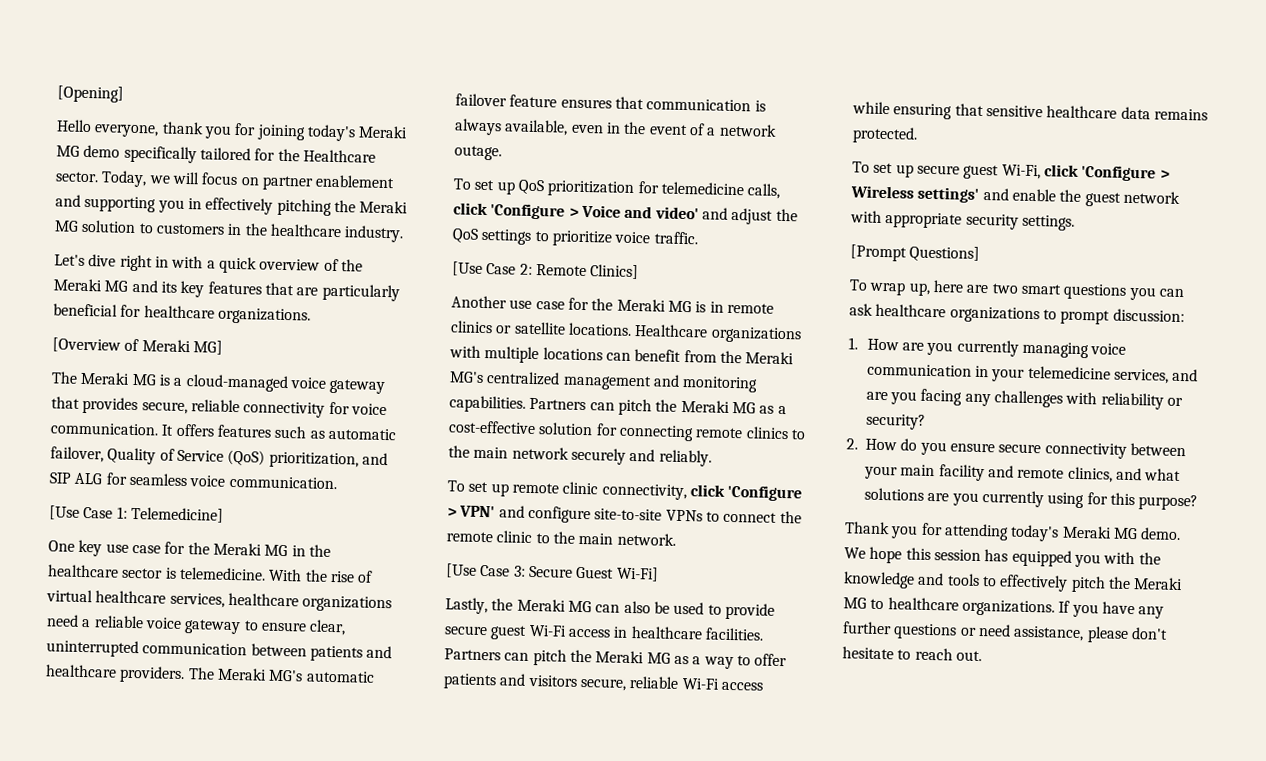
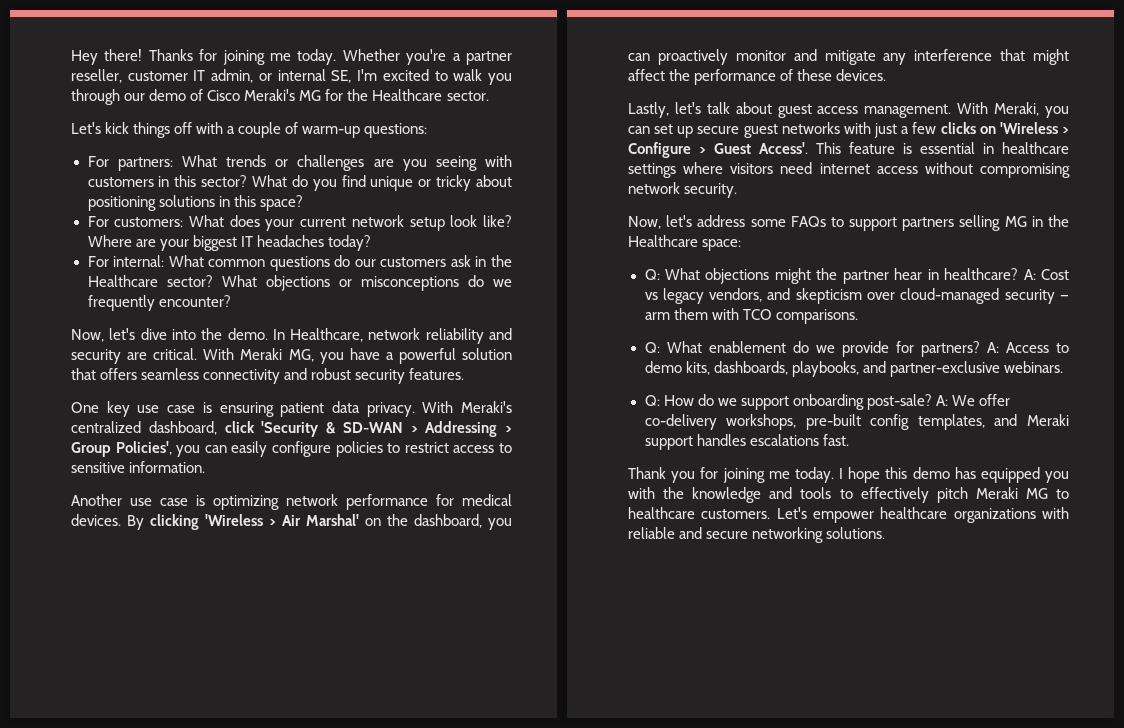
[57,85,124,103] [56,119,409,142] [56,144,376,164] [55,170,396,191] [55,194,409,216] [54,219,405,243] [54,254,363,274] [53,278,400,302] [53,303,311,325] [52,337,223,355] [51,371,386,395] [51,396,387,418] [50,422,396,441] [50,446,388,469] [49,472,337,490] [49,505,224,523] [48,539,331,557] [47,564,374,583] [46,589,393,613] [46,614,347,636] [46,639,393,662] [45,664,375,684] [455,93,766,112] [454,118,777,137] [454,145,502,161] [453,178,781,199] [453,202,798,225] [452,228,698,247] [452,261,640,280] [451,295,774,314] [450,320,802,344] [449,345,795,365] [449,371,759,393] [449,395,787,416] [448,420,806,442] [448,445,712,467] [447,480,803,502] [447,505,802,524] [446,530,676,546] [446,563,659,582] [445,597,775,620] [444,624,764,641] [444,648,788,670] [443,673,763,691] [852,101,1208,121] [852,126,918,144] [852,161,1170,182] [850,185,1180,207] [850,210,1075,231] [850,244,981,262] [849,279,1184,301] [849,303,1185,325] [848,337,1127,359] [866,363,1199,384] [865,388,1184,410] [865,413,926,430] [846,438,1186,459] [864,464,1182,483] [864,487,1199,511] [844,521,1182,542] [844,547,866,559] [Opening] // Hello everyone, thank you for joining today's Meraki MG demo specifically tailored for the Healthcare sector. Today, we will focus on partner enablement and supporting you in effectively pitching the Meraki MG solution to customers in the healthcare industry. // Let's dive right in with a quick overview of the Meraki MG and its key features that are particularly beneficial for healthcare organizations. // [Overview of Meraki MG] // The Meraki MG is a cloud-managed voice gateway that provides secure, reliable connectivity for voice communication. It offers features such as automatic failover, Quality of Service (QoS) prioritization, and SIP ALG for seamless voice communication. // [Use Case 1: Telemedicine] // One key use case for the Meraki MG in the healthcare sector is telemedicine. With the rise of virtual healthcare services, healthcare organizations need a reliable voice gateway to ensure clear, uninterrupted communication between patients and healthcare providers. The Meraki MG's automatic failover feature ensures that communication is always available, even in the event of a network outage. // To set up QoS prioritization for telemedicine calls, click 'Configure > Voice and video' and adjust the QoS settings to prioritize voice traffic. // [Use Case 2: Remote Clinics] // Another use case for the Meraki MG is in remote clinics or satellite locations. Healthcare organizations with multiple locations can benefit from the Meraki MG's centralized management and monitoring capabilities. Partners can pitch the Meraki MG as a cost-effective solution for connecting remote clinics to the main network securely and reliably. // To set up remote clinic connectivity, click 'Configure > VPN' and configure site-to-site VPNs to connect the remote clinic to the main network. // [Use Case 3: Secure Guest Wi-Fi] // Lastly, the Meraki MG can also be used to provide secure guest Wi-Fi access in healthcare facilities. Partners can pitch the Meraki MG as a way to offer patients and visitors secure, reliable Wi-Fi access while ensuring that sensitive healthcare data remains protected. // To set up secure guest Wi-Fi, click 'Configure > Wireless settings' and enable the guest network with appropriate security settings. // [Prompt Questions] // To wrap up, here are two smart questions you can ask healthcare organizations to prompt discussion: // 1. How are you currently managing voice communication in your telemedicine services, and are you facing any challenges with reliability or security? // 2. How do you ensure secure connectivity between your main facility and remote clinics, and what solutions are you currently using for this purpose? // Thank you for attending today's Meraki MG demo. We -> [71,49,512,65] [71,69,512,85] [71,89,489,105] [71,122,428,138] [87,155,512,171] [87,175,513,191] [87,195,303,211] [87,215,512,231] [87,235,371,251] [87,255,513,271] [87,275,512,291] [87,295,231,311] [71,328,512,344] [71,348,512,364] [71,368,465,384] [71,401,512,417] [71,421,512,437] [71,441,513,457] [71,461,206,473] [71,494,512,510] [71,514,512,530] [628,49,1069,65] [628,69,887,85] [628,102,1069,118] [628,122,1069,138] [628,142,1069,158] [628,162,1070,178] [628,182,738,198] [628,215,1069,231] [628,235,742,251] [644,268,1069,284] [644,288,1069,304] [644,308,858,324] [644,341,1069,357] [644,361,1063,377] [644,394,1010,410] [644,414,1069,430] [644,434,849,450] [628,467,843,483] Hey there! Thanks for joining me today. Whether you're a partner reseller, customer IT admin, or internal SE, I'm excited to walk you through our demo of Cisco Meraki's MG for the Healthcare sector. // Let's kick things off with a couple of warm-up questions: // For partners: What trends or challenges are you seeing with customers in this sector? What do you find unique or tricky about positioning solutions in this space? // For customers: What does your current network setup look like? Where are your biggest IT headaches today? // For internal: What common questions do our customers ask in the Healthcare sector? What objections or misconceptions do we frequently encounter? // Now, let's dive into the demo. In Healthcare, network reliability and security are critical. With Meraki MG, you have a powerful solution that offers seamless connectivity and robust security features. // One key use case is ensuring patient data privacy. With Meraki's centralized dashboard, click 'Security & SD-WAN > Addressing > Group Policies', you can easily configure policies to restrict access to sensitive information. // Another use case is optimizing network performance for medical devices. By clicking 'Wireless > Air Marshal' on the dashboard, you can proactively monitor and mitigate any interference that might affect the performance of these devices. // Lastly, let's talk about guest access management. With Meraki, you can set up secure guest networks with just a few clicks on 'Wireless > Configure > Guest Access'. This feature is essential in healthcare settings where visitors need internet access without compromising network security. // Now, let's address some FAQs to support partners selling MG in the Healthcare space: // Q: What objections might the partner hear in healthcare? A: Cost vs legacy vendors, and skepticism over cloud-managed security — arm them with TCO comparisons. // Q: What enablement do we provide for partners? A: Access to demo kits, dashboards, playbooks, and partner-exclusive webinars. // Q: How do we support onboarding post-sale? A: We offer co-delivery workshops, pre-built config templates, and Meraki support handles escalations fast. // Thank you for joining me today. I
[933,549,981,562] session -> [912,467,950,479] demo
[1107,576,1131,590] the -> (968, 495) none
[961,599,1165,619] [842,621,1168,643] [842,646,982,662] organizations. If you have any further questions or need assistance, please don't hesitate to reach out. -> [701,507,1069,523] [628,527,886,543] customers. Let's empower healthcare organizations with reliable and secure networking solutions.

